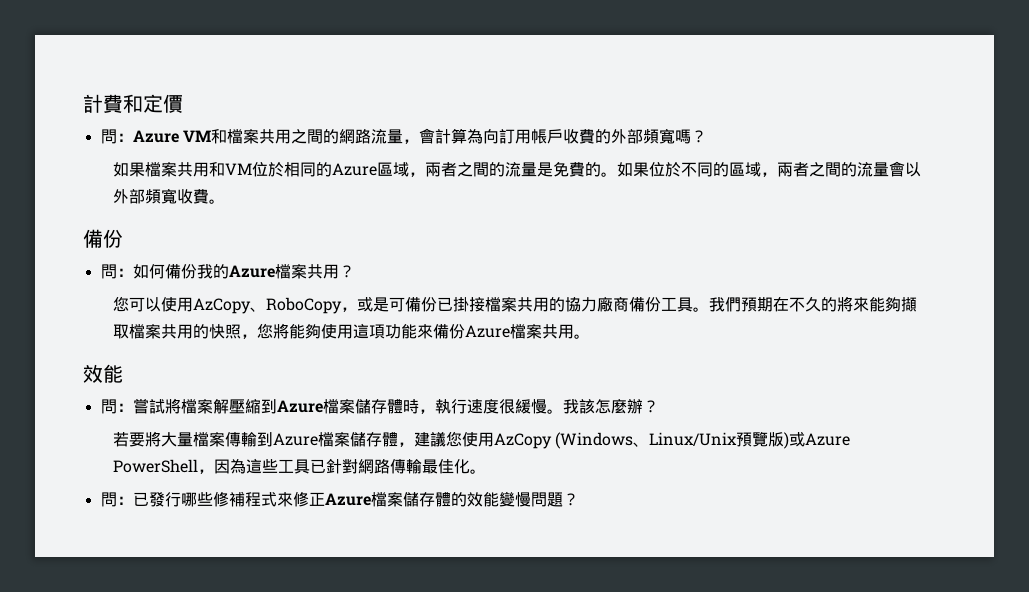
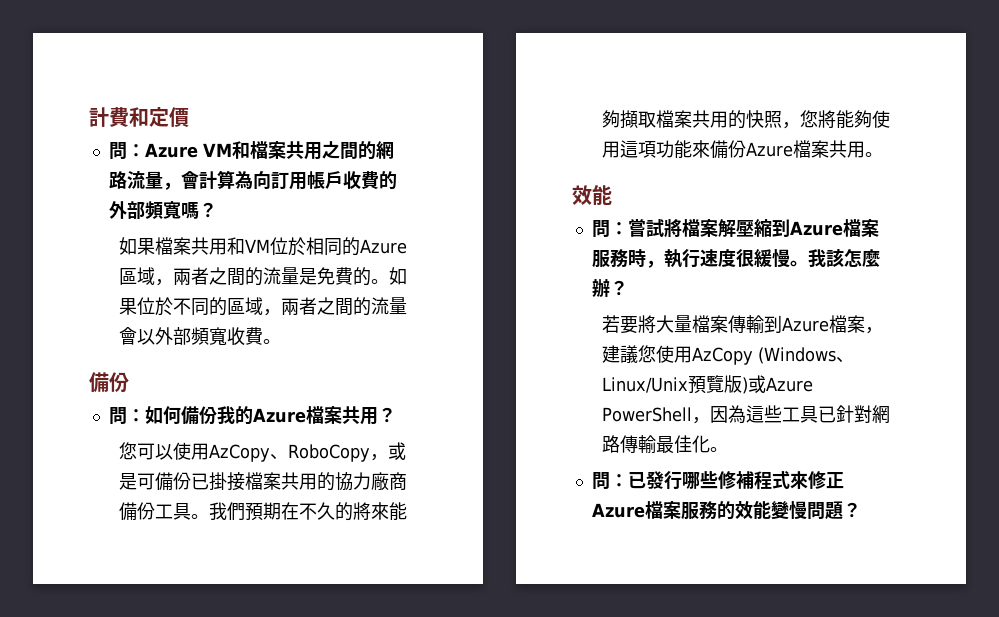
[354,399,403,414] 儲存體 -> [591,249,628,268] 服務
[350,432,399,447] 儲存體 -> (866, 324) none
[402,492,451,507] 儲存體 -> [680,501,717,520] 服務

